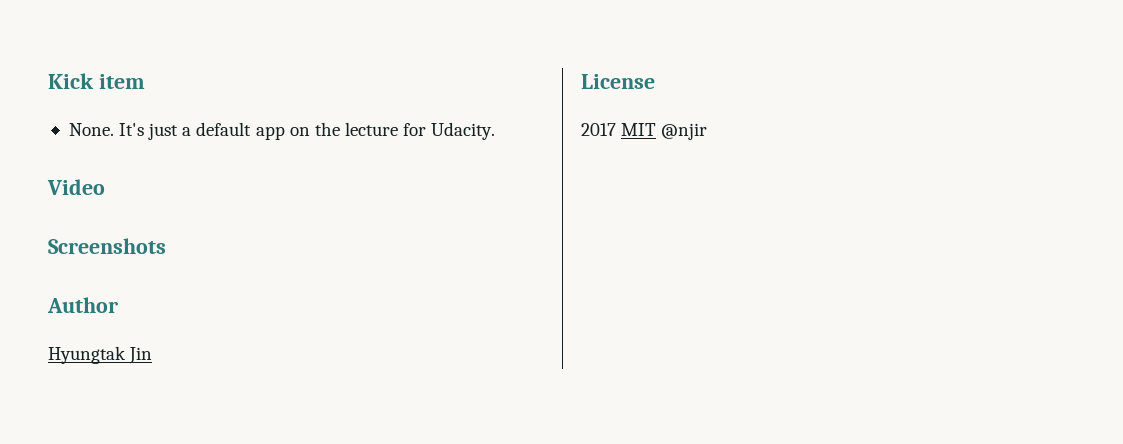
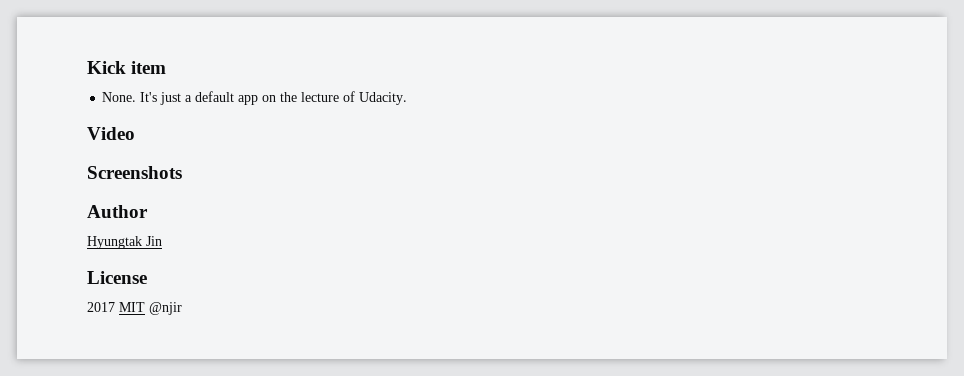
[403,123,427,136] for -> [343,91,356,102] of

